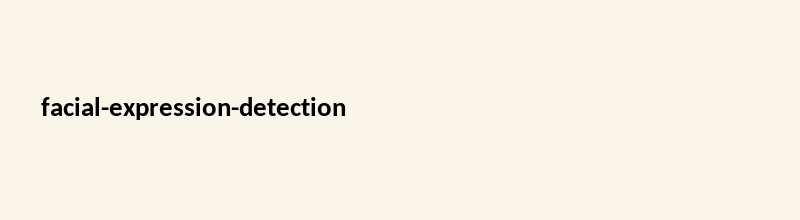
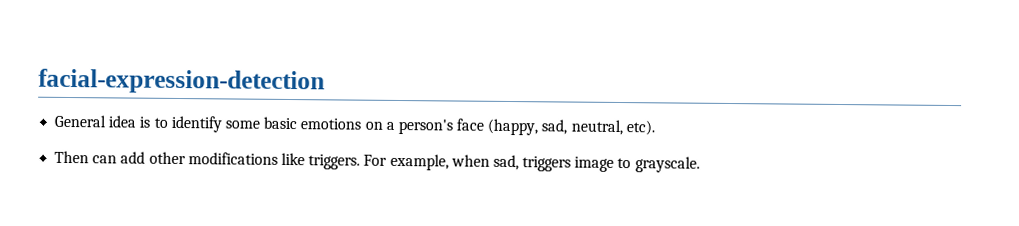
(346, 108) none -> [54,114,655,136] [54,150,700,173] // General idea is to identify some basic emotions on a person's face (happy, sad, neutral, etc). // Then can add other modifications like triggers. For example, when sad, triggers image to grayscale.

